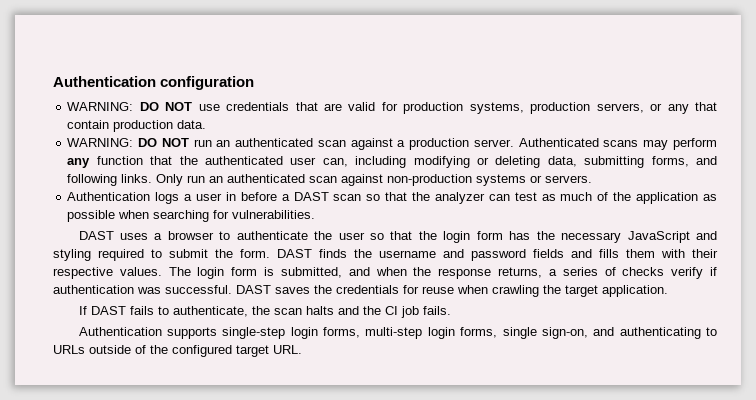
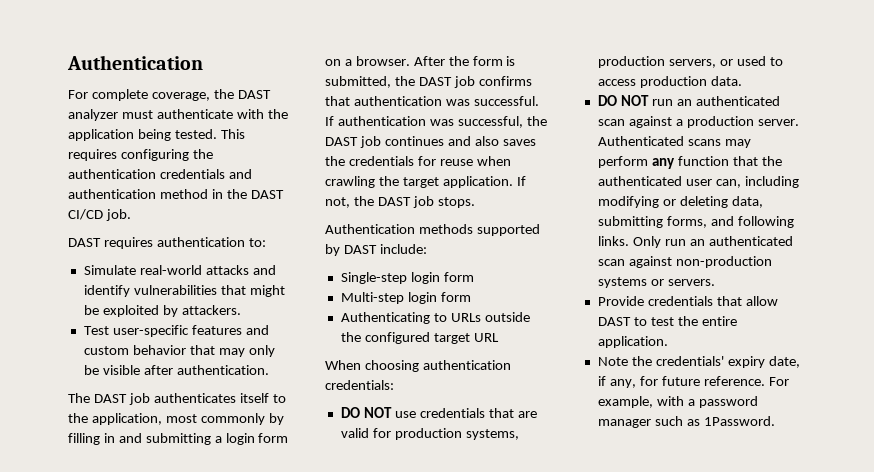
[53,76,255,90] [67,102,134,111] Authentication configuration // WARNING: -> [67,55,203,70] [68,89,271,101] [68,109,288,121] [68,129,245,141] [68,149,213,161] [68,169,252,179] [68,189,284,199] [68,209,131,221] [68,237,266,249] [83,265,276,275] [83,285,285,297] [83,305,241,317] [83,325,269,337] [83,345,275,357] [83,365,269,375] [68,393,286,405] [68,413,284,425] [68,433,289,445] [325,56,516,66] [325,76,532,88] [325,96,539,106] [325,116,547,128] [325,136,536,148] [325,156,511,166] [325,176,526,188] [325,196,475,208] [325,224,540,236] [325,244,427,256] [340,272,474,284] [340,292,471,304] [340,312,530,324] [340,332,499,344] [325,360,511,372] [325,380,394,390] Authentication // For complete coverage, the DAST analyzer must authenticate with the application being tested. This requires configuring the authentication credentials and authentication method in the DAST CI/CD job. // DAST requires authentication to: // Simulate real-world attacks and identify vulnerabilities that might be exploited by attackers. // Test user-specific features and custom behavior that may only be visible after authentication. // The DAST job authenticates itself to the application, most commonly by filling in and submitting a login form on a browser. After the form is submitted, the DAST job confirms that authentication was successful. If authentication was successful, the DAST job continues and also saves the credentials for reuse when crawling the target application. If not, the DAST job stops. // Authentication methods supported by DAST include: // Single-step login form // Multi-step login form // Authenticating to URLs outside the configured target URL // When choosing authentication credentials: //
[667,102,718,114] [67,120,110,129] any that contain -> [736,56,783,66] [597,79,636,86] used to access
[67,138,134,147] WARNING: -> (742, 81) none
[67,192,717,204] [67,210,316,222] [78,231,717,243] [53,249,718,261] [53,267,717,279] [53,285,668,297] [78,306,451,318] [78,327,718,339] [53,345,302,357] Authentication logs a user in before a DAST scan so that the analyzer can test as much of the application as possible when searching for vulnerabilities. // DAST uses a browser to authenticate the user so that the login form has the necessary JavaScript and styling required to submit the form. DAST finds the username and password fields and fills them with their respective values. The login form is submitted, and when the response returns, a series of checks verify if authentication was successful. DAST saves the credentials for reuse when crawling the target application. // If DAST fails to authenticate, the scan halts and the CI job fails. // Authentication supports single-step login forms, multi-step login forms, single sign-on, and authenticating to URLs outside of the configured target URL. -> [597,296,778,306] [597,316,737,326] [597,336,668,348] [597,356,800,368] [597,376,789,388] [597,396,758,408] [597,416,775,428] Provide credentials that allow DAST to test the entire application. // Note the credentials' expiry date, if any, for future reference. For example, with a password manager such as 1Password.

